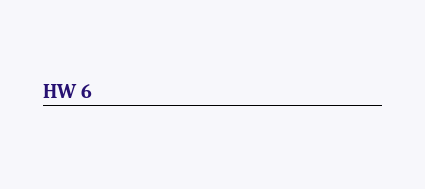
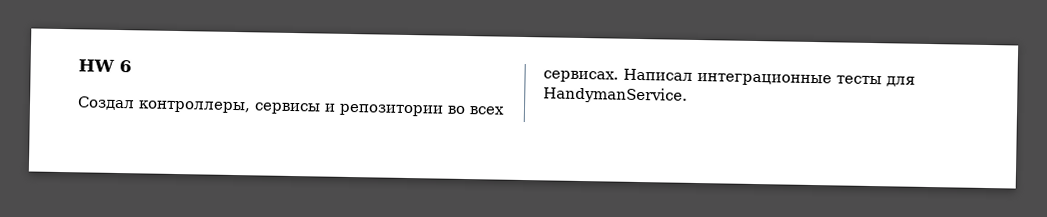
(93, 91) none -> [77,96,505,117] [543,68,915,87] [543,86,688,104] // Создал контроллеры, сервисы и репозитории во всех сервисах. Написал интеграционные тесты для HandymanService.

